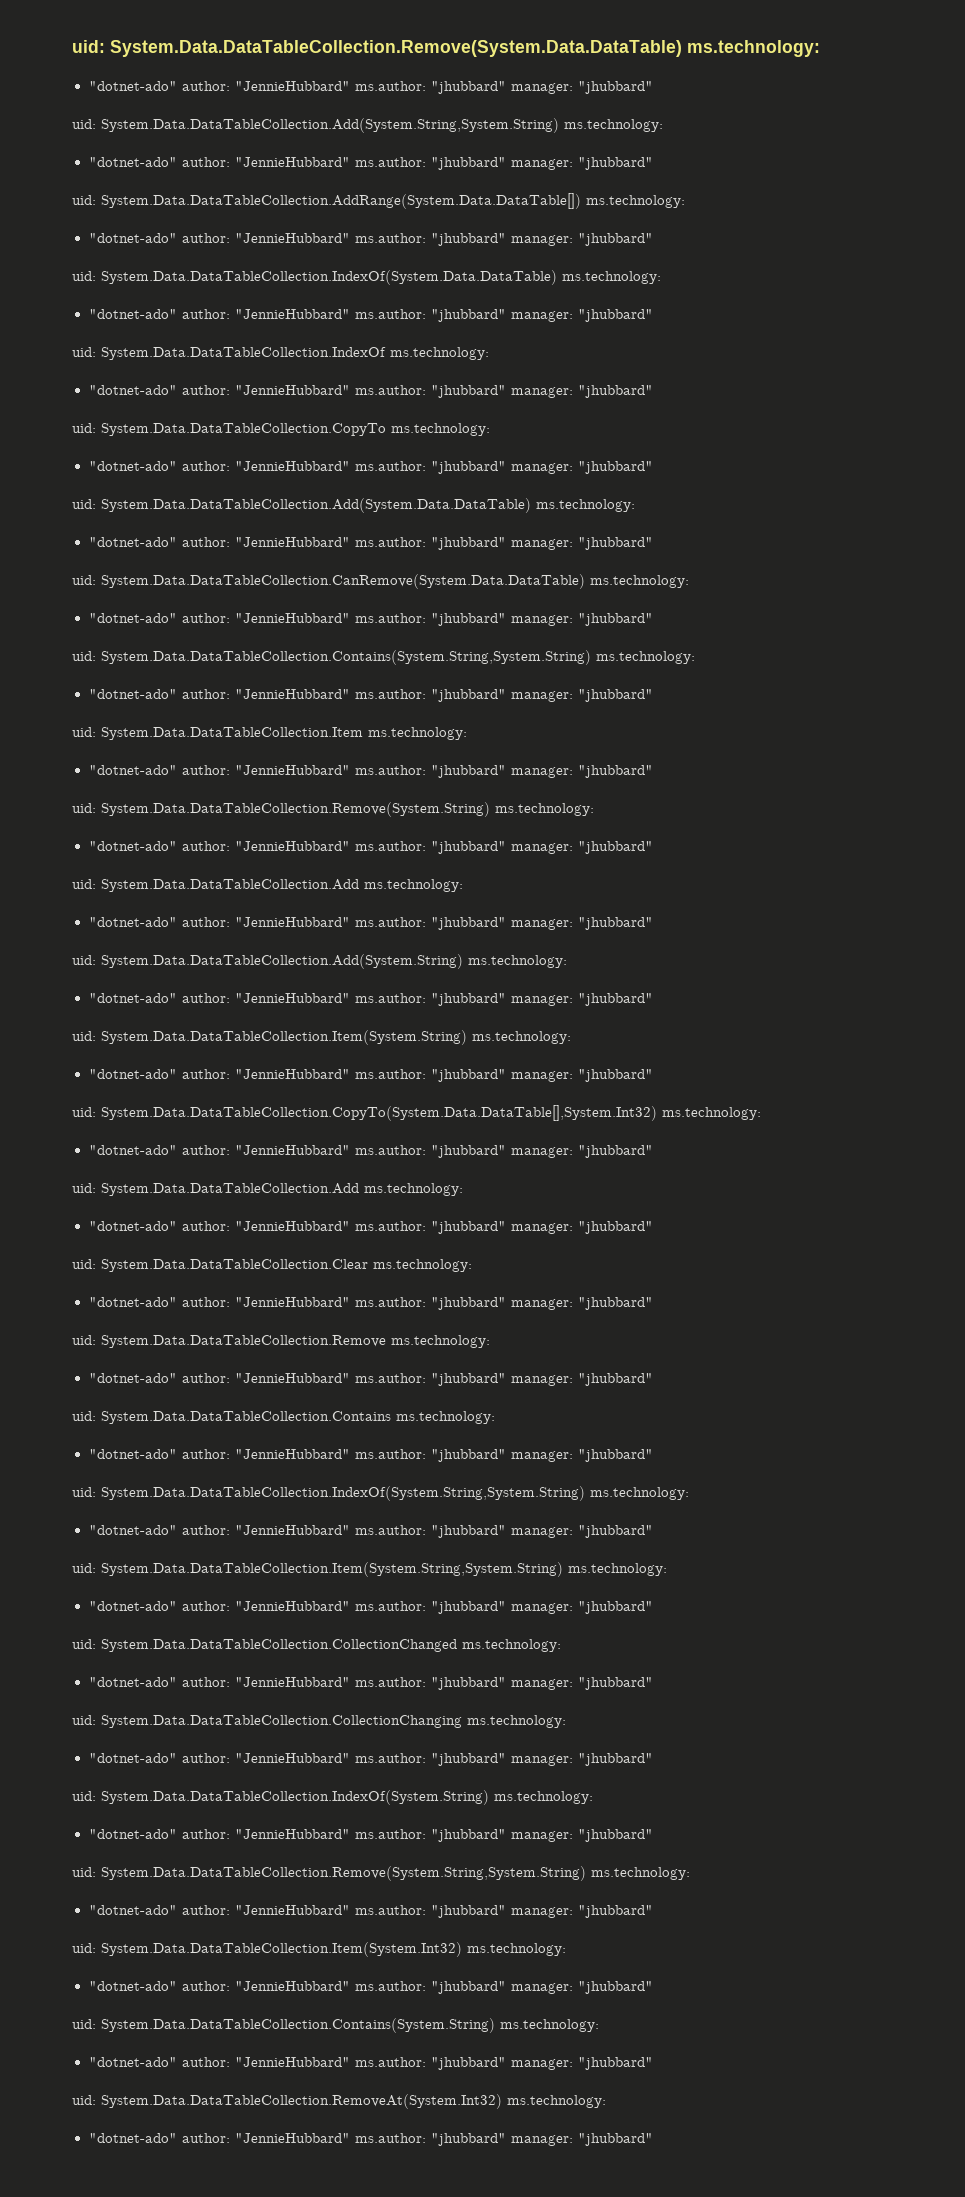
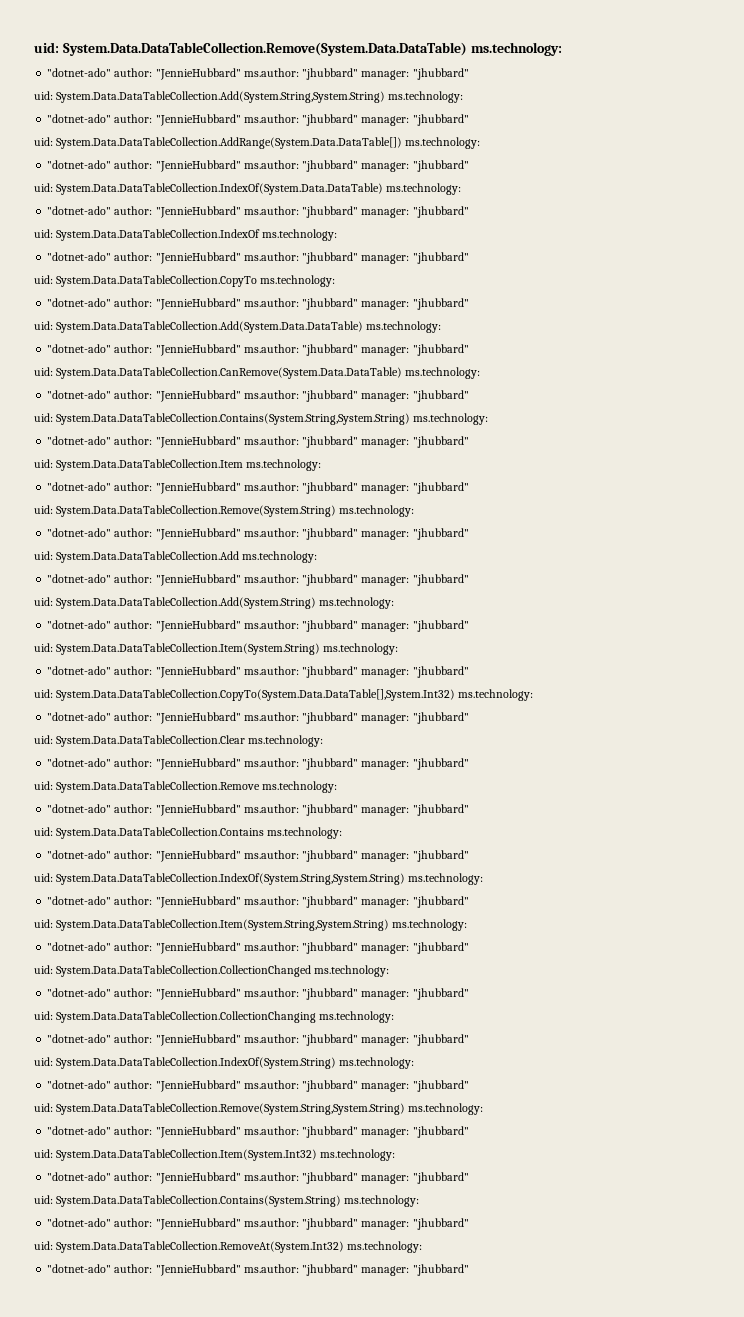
[72,1183,463,1196] [88,1221,653,1234] // uid: System.Data.DataTableCollection.Add ms.technology: // "dotnet-ado" author: "JennieHubbard" ms.author: "jhubbard" manager: "jhubbard" -> (469, 718) none

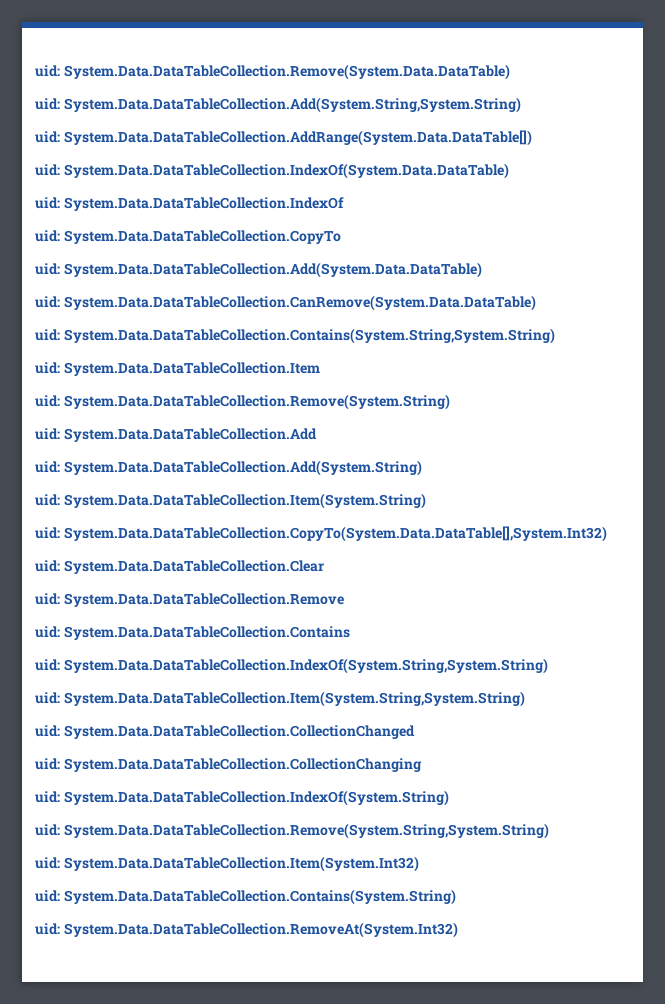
[470,42,562,56] [47,68,469,80] [34,91,464,103] [47,114,469,126] [34,137,481,149] [47,160,469,172] [34,183,462,195] [47,206,469,218] [34,229,338,241] [47,252,469,264] [34,275,336,287] [47,298,469,310] [34,321,442,333] [47,344,469,356] [34,367,481,379] [47,390,469,402] [34,413,489,425] [47,436,469,448] [34,459,322,471] [47,482,469,494] [34,505,415,517] [47,528,469,540] [34,551,318,563] [47,574,469,586] [34,597,395,609] [47,620,469,632] [34,643,399,655] [47,666,469,678] [34,689,534,701] [47,712,469,724] [34,735,324,747] [47,758,469,770] [34,781,338,793] [47,804,469,816] [34,827,343,839] [47,850,469,862] [34,873,484,885] [47,896,469,908] [34,919,468,931] [47,942,469,954] [34,965,390,977] [47,988,469,1000] [34,1011,395,1023] [47,1034,469,1046] [34,1057,415,1069] [47,1080,469,1092] [34,1103,484,1115] [47,1126,469,1138] [34,1149,396,1161] [47,1172,469,1184] [34,1195,420,1207] [47,1218,469,1230] [34,1241,423,1253] [47,1264,469,1276] ms.technology: // "dotnet-ado" author: "JennieHubbard" ms.author: "jhubbard" manager: "jhubbard" // uid: System.Data.DataTableCollection.Add(System.String,System.String) ms.technology: // "dotnet-ado" author: "JennieHubbard" ms.author: "jhubbard" manager: "jhubbard" // uid: System.Data.DataTableCollection.AddRange(System.Data.DataTable[]) ms.technology: // "dotnet-ado" author: "JennieHubbard" ms.author: "jhubbard" manager: "jhubbard" // uid: System.Data.DataTableCollection.IndexOf(System.Data.DataTable) ms.technology: // "dotnet-ado" author: "JennieHubbard" ms.author: "jhubbard" manager: "jhubbard" // uid: System.Data.DataTableCollection.IndexOf ms.technology: // "dotnet-ado" author: "JennieHubbard" ms.author: "jhubbard" manager: "jhubbard" // uid: System.Data.DataTableCollection.CopyTo ms.technology: // "dotnet-ado" author: "JennieHubbard" ms.author: "jhubbard" manager: "jhubbard" // uid: System.Data.DataTableCollection.Add(System.Data.DataTable) ms.technology: // "dotnet-ado" author: "JennieHubbard" ms.author: "jhubbard" manager: "jhubbard" // uid: System.Data.DataTableCollection.CanRemove(System.Data.DataTable) ms.technology: // "dotnet-ado" author: "JennieHubbard" ms.author: "jhubbard" manager: "jhubbard" // uid: System.Data.DataTableCollection.Contains(System.String,System.String) ms.technology: // "dotnet-ado" author: "JennieHubbard" ms.author: "jhubbard" manager: "jhubbard" // uid: System.Data.DataTableCollection.Item ms.technology: // "dotnet-ado" author: "JennieHubbard" ms.author: "jhubbard" manager: "jhubbard" // uid: System.Data.DataTableCollection.Remove(System.String) ms.technology: // "dotnet-ado" author: "JennieHubbard" ms.author: "jhubbard" manager: "jhubbard" // uid: System.Data.DataTableCollection.Add ms.technology: // "dotnet-ado" author: "JennieHubbard" ms.author: "jhubbard" manager: "jhubbard" // uid: System.Data.DataTableCollection.Add(System.String) ms.technology: // "dotnet-ado" author: "JennieHubbard" ms.author: "jhubbard" manager: "jhubbard" // uid: System.Data.DataTableCollection.Item(System.String) ms.technology: // "dotnet-ado" author: "JennieHubbard" ms.author: "jhubbard" manager: "jhubbard" // uid: System.Data.DataTableCollection.CopyTo(System.Data.DataTable[],System.Int32) ms.technology: // "dotnet-ado" author: "JennieHubbard" ms.author: "jhubbard" manager: "jhubbard" // uid: System.Data.DataTableCollection.Clear ms.technology: // "dotnet-ado" author: "JennieHubbard" ms.author: "jhubbard" manager: "jhubbard" // uid: System.Data.DataTableCollection.Remove ms.technology: // "dotnet-ado" author: "JennieHubbard" ms.author: "jhubbard" manager: "jhubbard" // uid: System.Data.DataTableCollection.Contains ms.technology: // "dotnet-ado" author: "JennieHubbard" ms.author: "jhubbard" manager: "jhubbard" // uid: System.Data.DataTableCollection.IndexOf(System.String,System.String) ms.technology: // "dotnet-ado" author: "JennieHubbard" ms.author: "jhubbard" manager: "jhubbard" // uid: System.Data.DataTableCollection.Item(System.String,System.String) ms.technology: // "dotnet-ado" author: "JennieHubbard" ms.author: "jhubbard" manager: "jhubbard" // uid: System.Data.DataTableCollection.CollectionChanged ms.technology: // "dotnet-ado" author: "JennieHubbard" ms.author: "jhubbard" manager: "jhubbard" // uid: System.Data.DataTableCollection.CollectionChanging ms.technology: // "dotnet-ado" author: "JennieHubbard" ms.author: "jhubbard" manager: "jhubbard" // uid: System.Data.DataTableCollection.IndexOf(System.String) ms.technology: // "dotnet-ado" author: "JennieHubbard" ms.author: "jhubbard" manager: "jhubbard" // uid: System.Data.DataTableCollection.Remove(System.String,System.String) ms.technology: // "dotnet-ado" author: "JennieHubbard" ms.author: "jhubbard" manager: "jhubbard" // uid: System.Data.DataTableCollection.Item(System.Int32) ms.technology: // "dotnet-ado" author: "JennieHubbard" ms.author: "jhubbard" manager: "jhubbard" // uid: System.Data.DataTableCollection.Contains(System.String) ms.technology: // "dotnet-ado" author: "JennieHubbard" ms.author: "jhubbard" manager: "jhubbard" // uid: System.Data.DataTableCollection.RemoveAt(System.Int32) ms.technology: // "dotnet-ado" author: "JennieHubbard" ms.author: "jhubbard" manager: "jhubbard" -> [35,97,521,113] [35,130,532,146] [35,163,509,179] [35,197,344,211] [35,230,341,244] [35,262,482,278] [35,295,536,311] [35,328,555,344] [35,362,320,376] [35,394,450,410] [35,428,317,442] [35,460,422,476] [35,493,426,509] [35,526,607,542] [35,560,324,574] [35,593,344,607] [35,626,350,640] [35,658,548,674] [35,691,525,707] [35,725,415,739] [35,758,422,772] [35,790,449,806] [35,823,549,839] [35,856,419,872] [35,889,456,905] [35,922,458,938] // uid: System.Data.DataTableCollection.Add(System.String,System.String) // uid: System.Data.DataTableCollection.AddRange(System.Data.DataTable[]) // uid: System.Data.DataTableCollection.IndexOf(System.Data.DataTable) // uid: System.Data.DataTableCollection.IndexOf // uid: System.Data.DataTableCollection.CopyTo // uid: System.Data.DataTableCollection.Add(System.Data.DataTable) // uid: System.Data.DataTableCollection.CanRemove(System.Data.DataTable) // uid: System.Data.DataTableCollection.Contains(System.String,System.String) // uid: System.Data.DataTableCollection.Item // uid: System.Data.DataTableCollection.Remove(System.String) // uid: System.Data.DataTableCollection.Add // uid: System.Data.DataTableCollection.Add(System.String) // uid: System.Data.DataTableCollection.Item(System.String) // uid: System.Data.DataTableCollection.CopyTo(System.Data.DataTable[],System.Int32) // uid: System.Data.DataTableCollection.Clear // uid: System.Data.DataTableCollection.Remove // uid: System.Data.DataTableCollection.Contains // uid: System.Data.DataTableCollection.IndexOf(System.String,System.String) // uid: System.Data.DataTableCollection.Item(System.String,System.String) // uid: System.Data.DataTableCollection.CollectionChanged // uid: System.Data.DataTableCollection.CollectionChanging // uid: System.Data.DataTableCollection.IndexOf(System.String) // uid: System.Data.DataTableCollection.Remove(System.String,System.String) // uid: System.Data.DataTableCollection.Item(System.Int32) // uid: System.Data.DataTableCollection.Contains(System.String) // uid: System.Data.DataTableCollection.RemoveAt(System.Int32)

